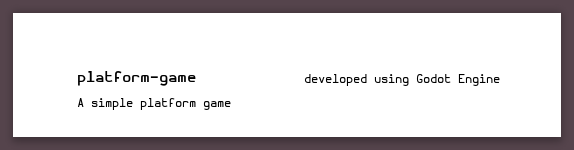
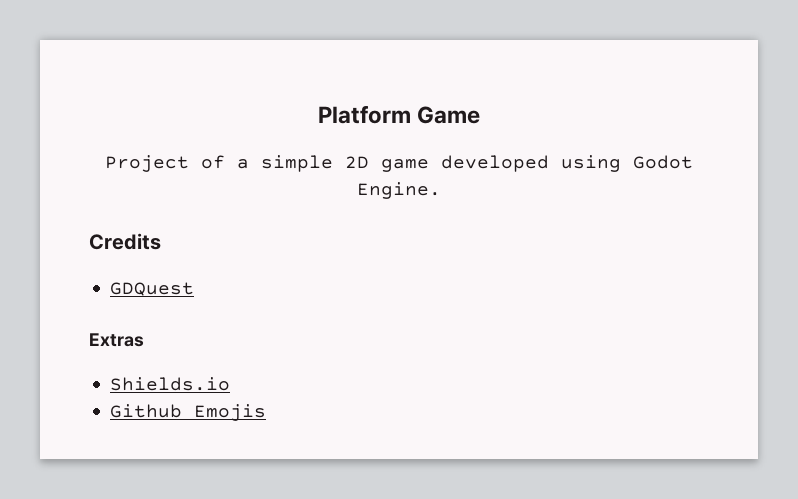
[77,71,196,86] [77,98,231,110] [304,74,500,86] platform-game // A simple platform game developed using Godot Engine -> [317,105,481,124] [105,155,693,172] [357,182,441,199] [89,233,161,250] [110,282,195,296] [89,333,144,347] [110,377,231,391] [110,404,267,421] Platform Game // Project of a simple 2D game developed using Godot Engine. // Credits // GDQuest // Extras // Shields.io // Github Emojis

